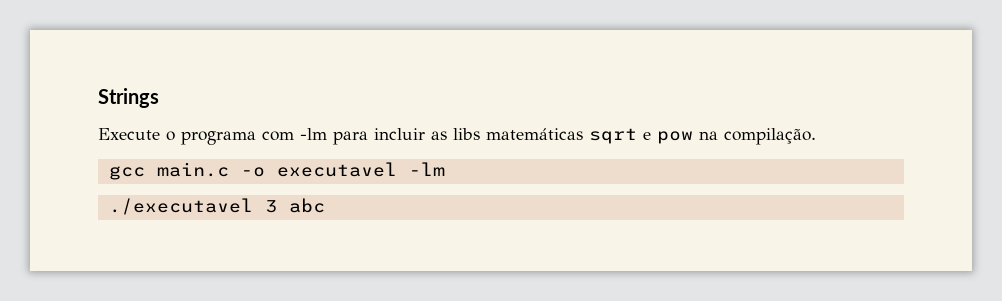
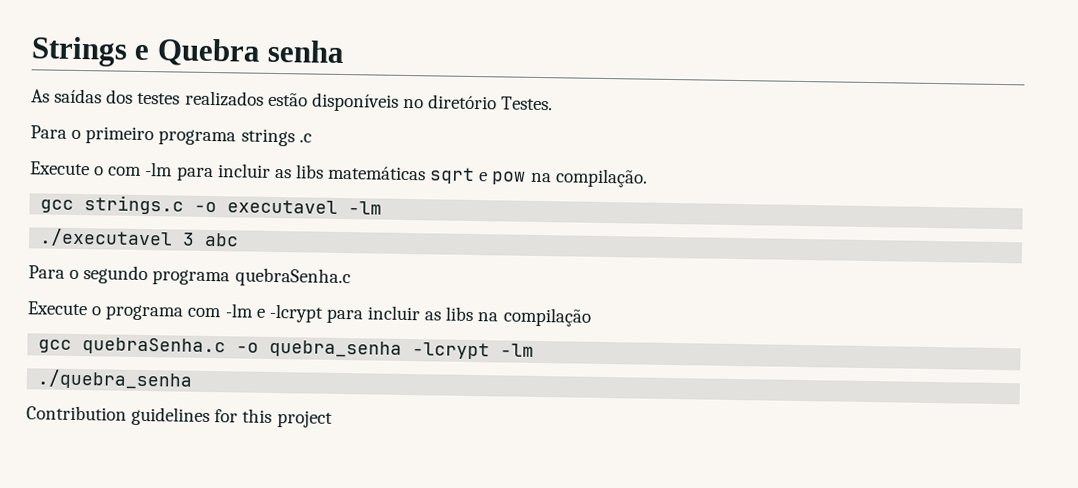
[98,128,256,145] // Execute o programa -> [134,38,346,67] [31,88,554,112] [30,125,312,147] [30,161,105,176] e Quebra senha // As saídas dos testes realizados estão disponíveis no diretório Testes. // Para o primeiro programa strings .c // Execute o
[156,162,229,177] main.c -> [84,195,185,215] strings.c
(325, 205) none -> [28,265,351,288] [27,301,592,327] [38,337,535,360] [37,369,194,390] [26,405,333,428] // Para o segundo programa quebraSenha.c // Execute o programa com -lm e -lcrypt para incluir as libs na compilação // gcc quebraSenha.c -o quebra_senha -lcrypt -lm // ./quebra_senha // Contribution guidelines for this project

